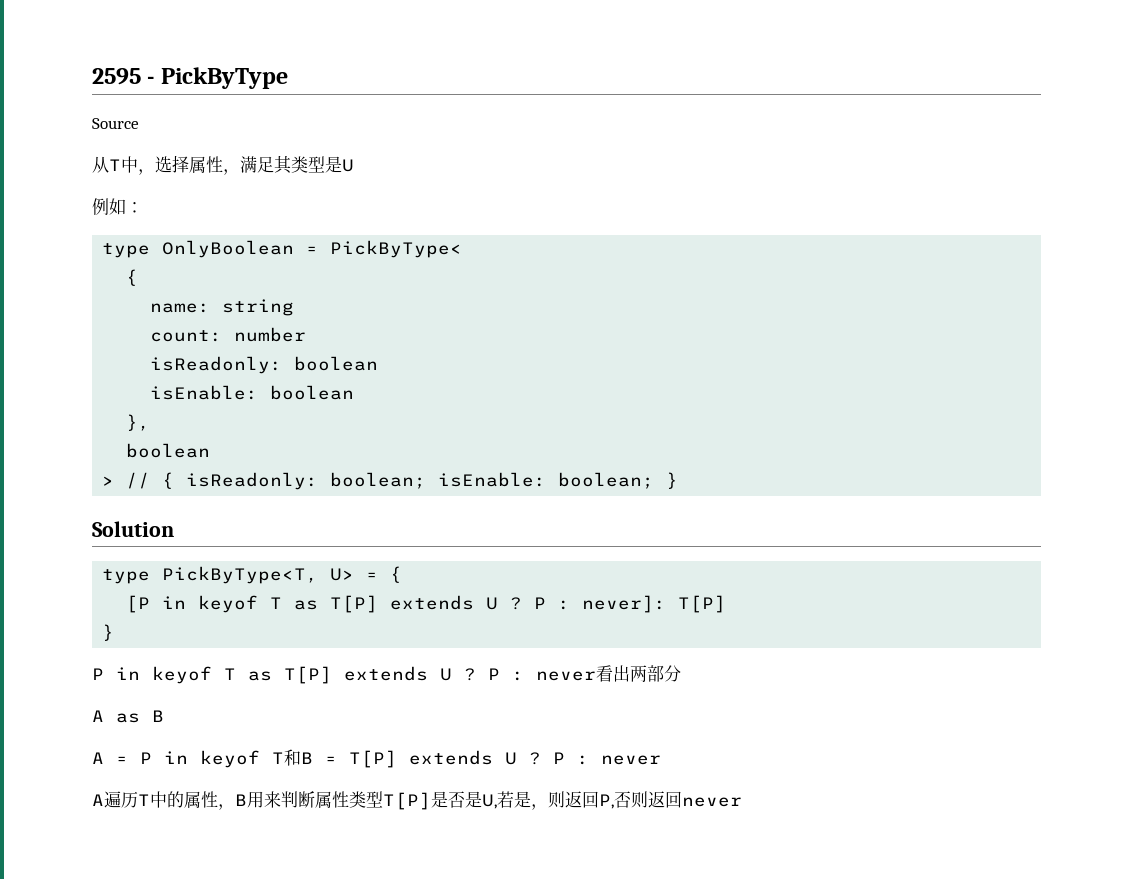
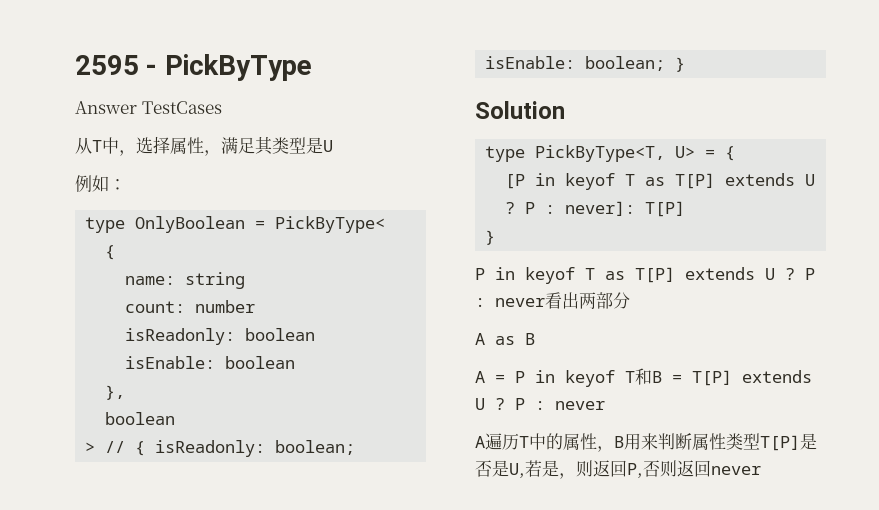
[92,118,139,129] Source -> [75,101,222,114] Answer TestCases

